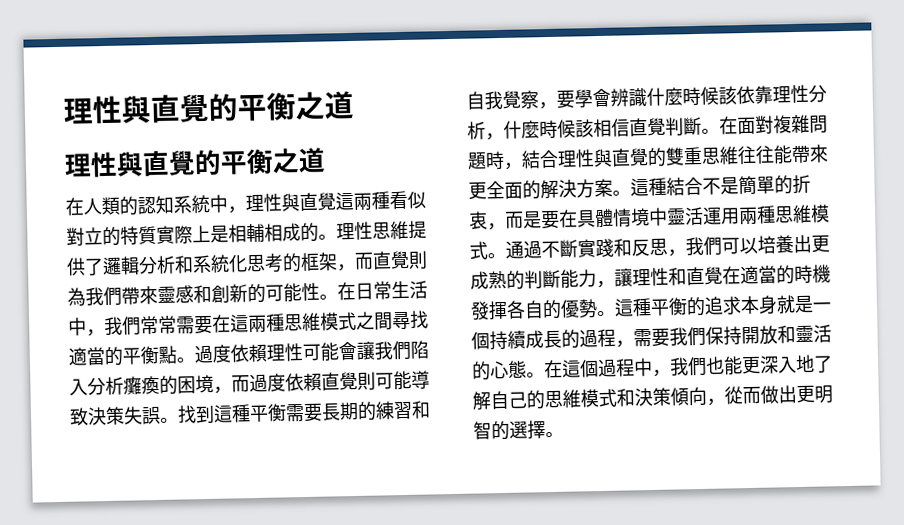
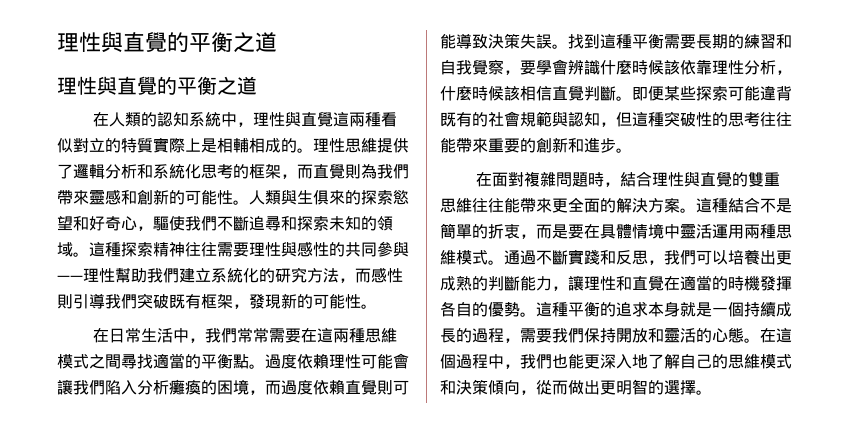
(338, 297) none -> [249,190,409,205] [57,215,393,231] [57,241,409,257] [57,267,403,283] [57,293,377,309] 人類與生俱來的探索慾望和好奇心，驅使我們不斷追尋和探索未知的領域。這種探索精神往往需要理性與感性的共同參與——理性幫助我們建立系統化的研究方法，而感性則引導我們突破既有框架，發現新的可能性。 //
(720, 131) none -> [632,86,792,101] [440,111,792,127] [440,137,632,153] 即便某些探索可能違背既有的社會規範與認知，但這種突破性的思考往往能帶來重要的創新和進步。 //

